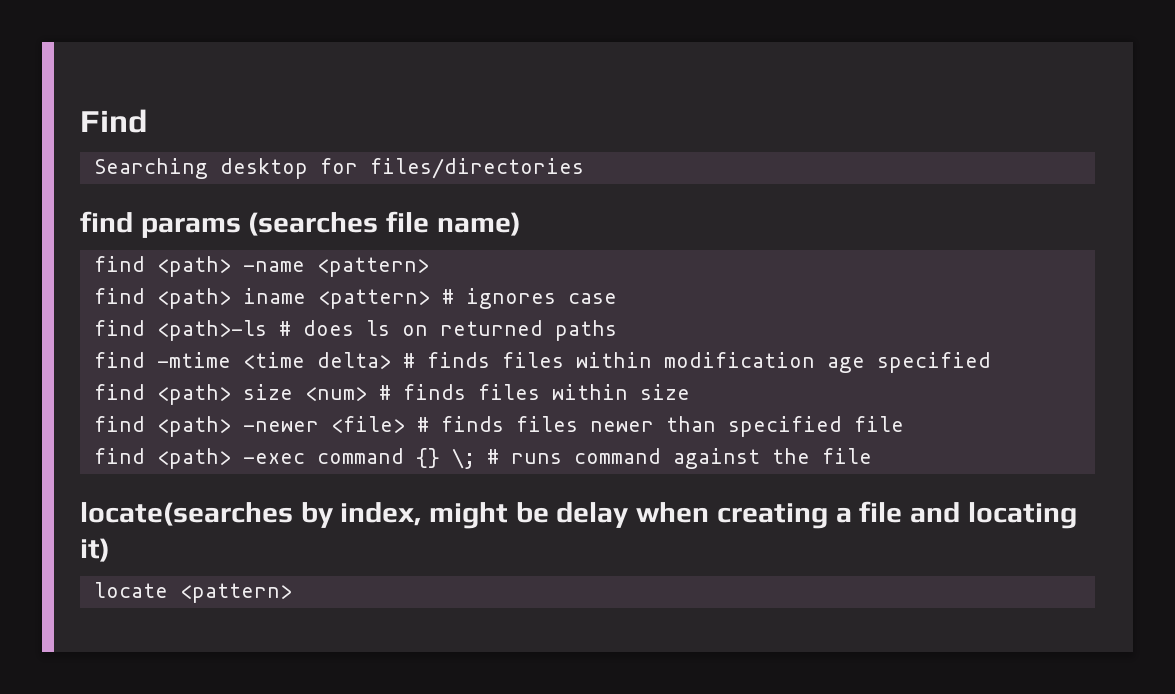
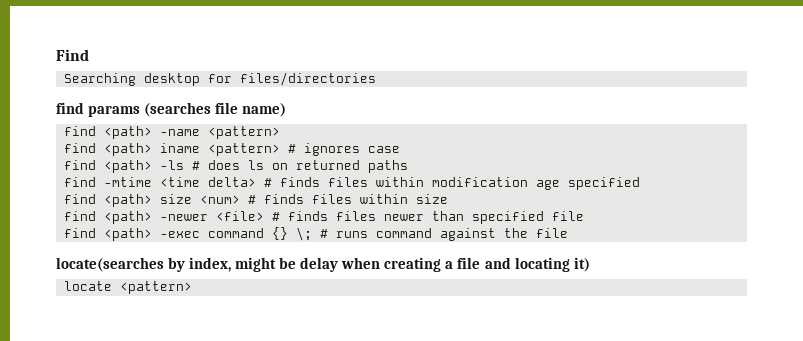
[156,320,267,341] <path>-ls -> [104,160,185,173] <path> -ls

